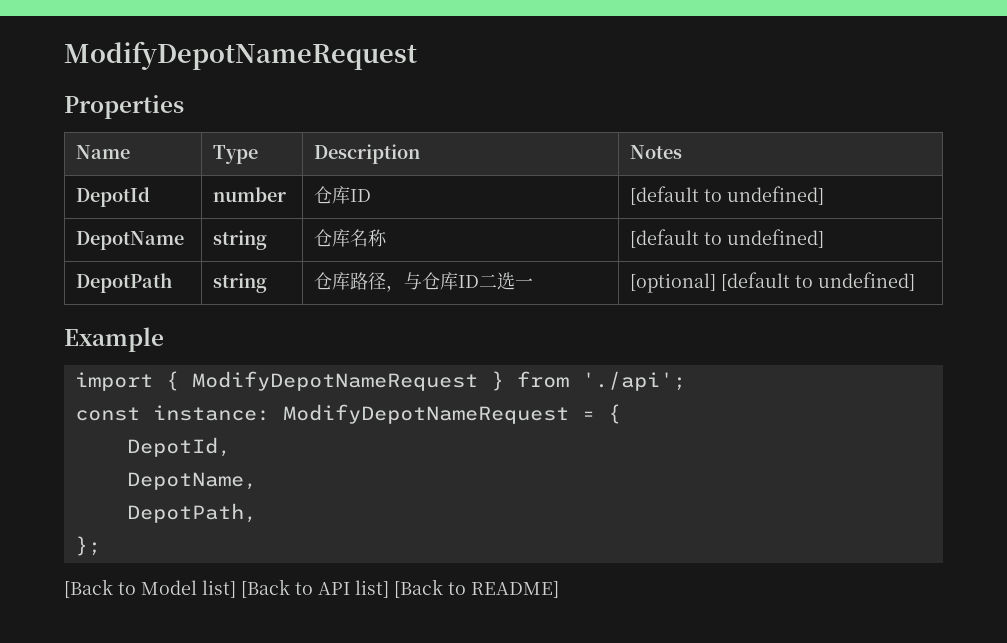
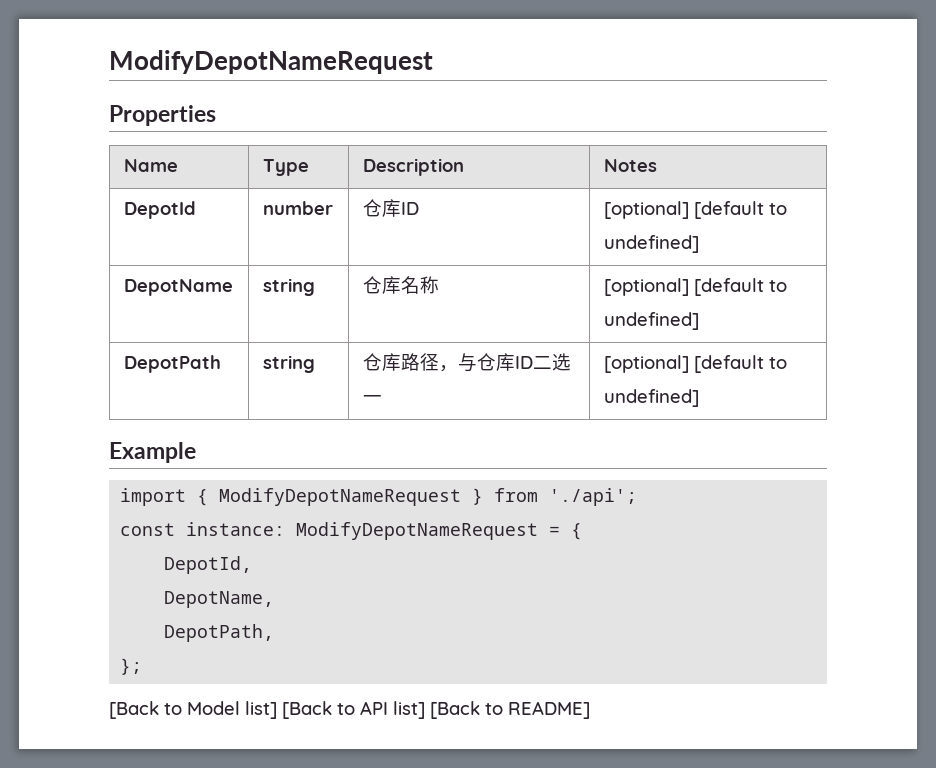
(372, 195) none -> [603,201,689,219] [optional]
(388, 238) none -> [603,278,689,296] [optional]

